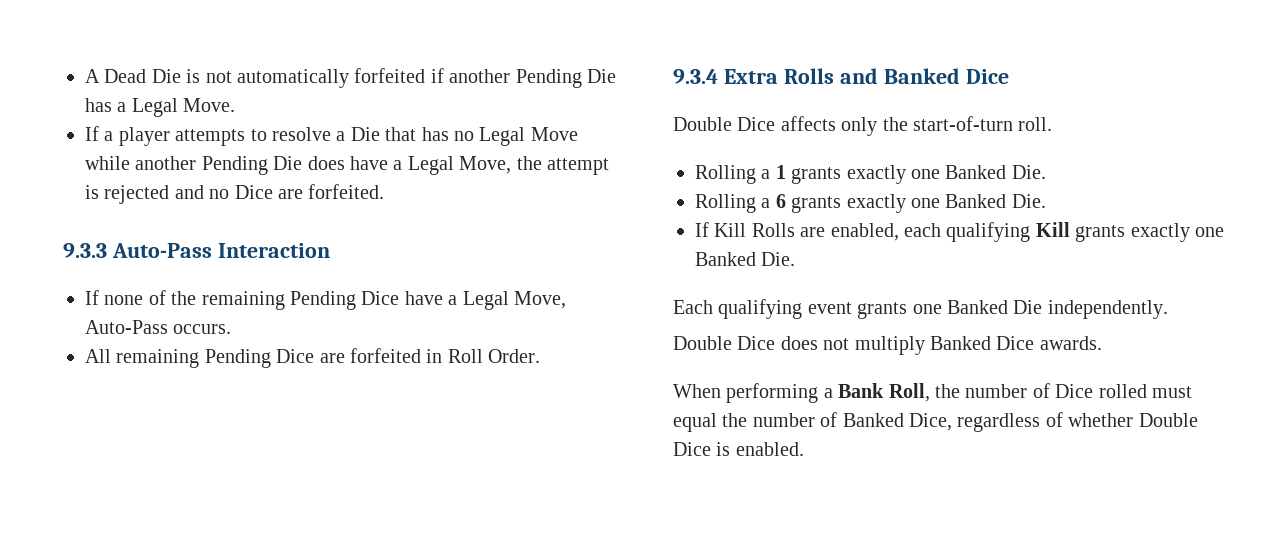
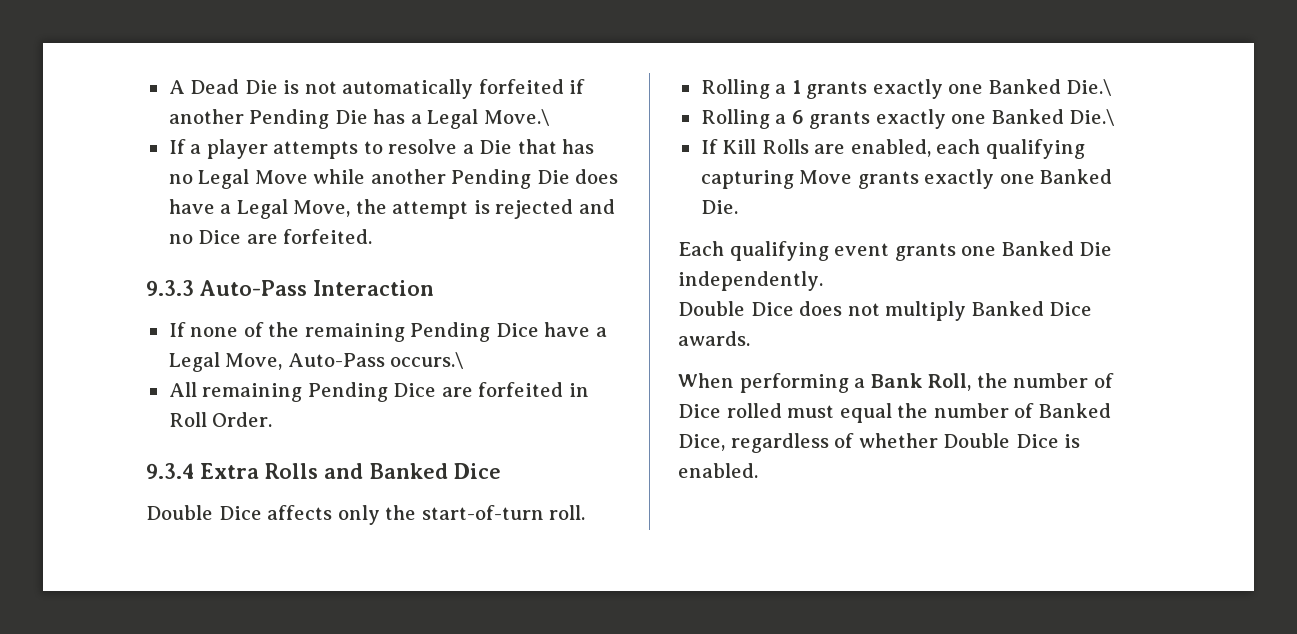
[183,98,236,112] Move. -> [483,109,549,126] Move.\
[173,324,232,334] occurs. -> [390,352,464,369] occurs.\
[1011,165,1046,179] Die. -> [1066,79,1112,96] Die.\
[1011,194,1046,208] Die. -> [1069,109,1115,126] Die.\
[1035,222,1070,237] Kill -> [700,170,853,189] capturing Move

